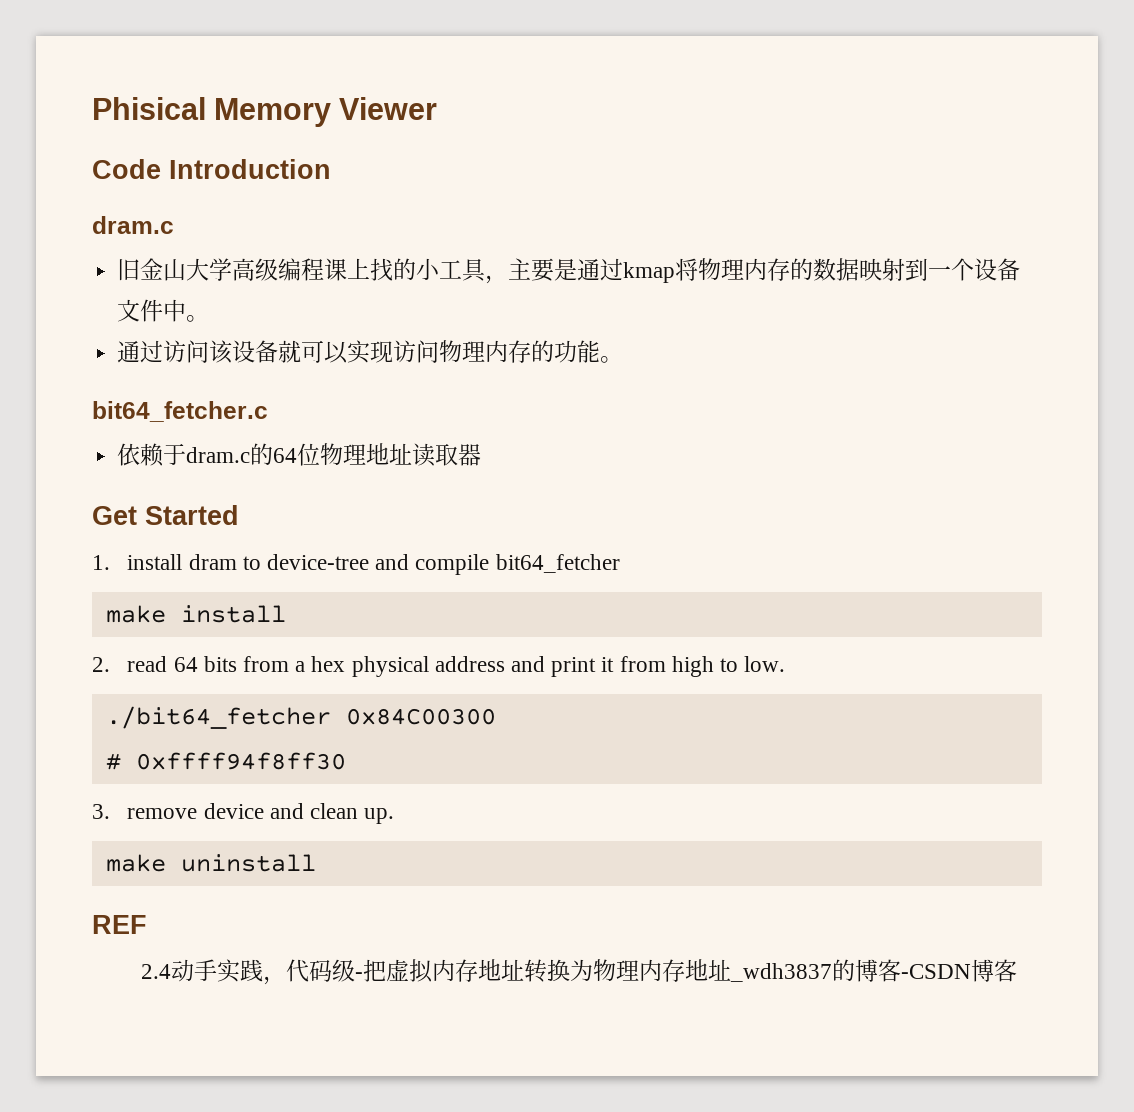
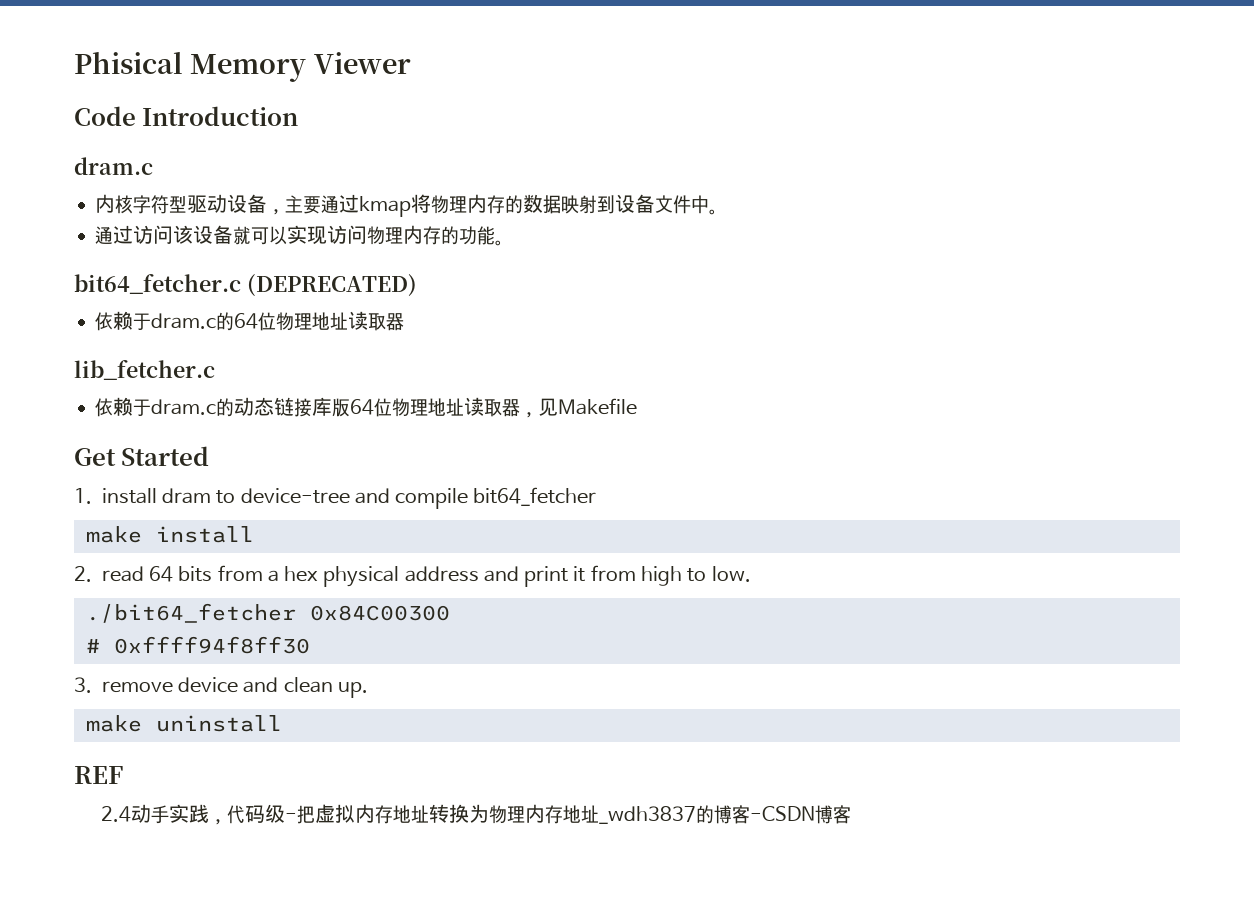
[117,258,578,284] 旧金山大学高级编程课上找的小工具，主要是 -> [95,194,322,215] 内核字符型驱动设备，主要
[928,258,975,281] 一个 -> (616, 204) none
(268, 411) none -> [246,274,417,297] (DEPRECATED)
(482, 455) none -> [74,360,215,380] [95,397,638,418] // lib_fetcher.c // 依赖于dram.c的动态链接库版64位物理地址读取器，见Makefile

